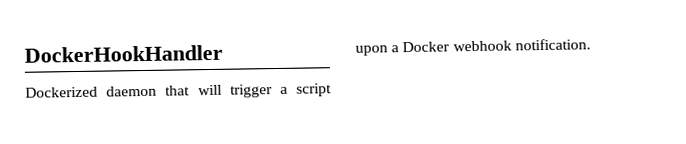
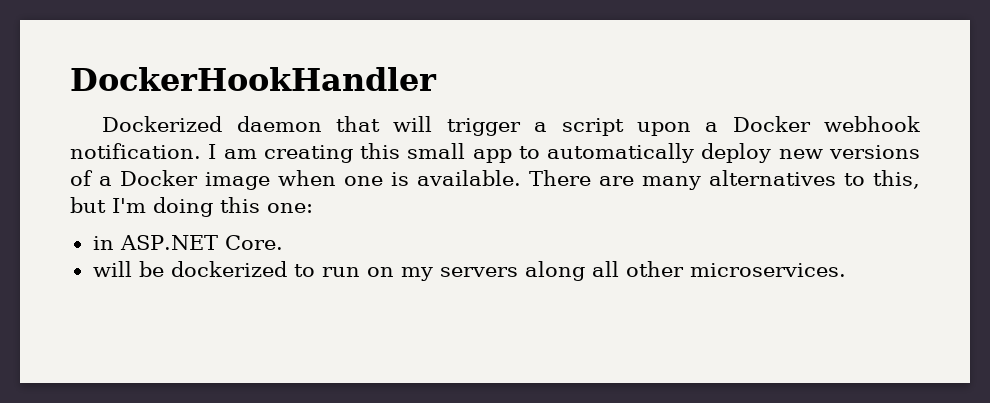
(591, 44) none -> [208,143,920,163] [70,170,920,190] [70,197,313,217] [92,235,283,250] [92,261,846,281] I am creating this small app to automatically deploy new versions of a Docker image when one is available. There are many alternatives to this, but I'm doing this one: // in ASP.NET Core. // will be dockerized to run on my servers along all other microservices.

